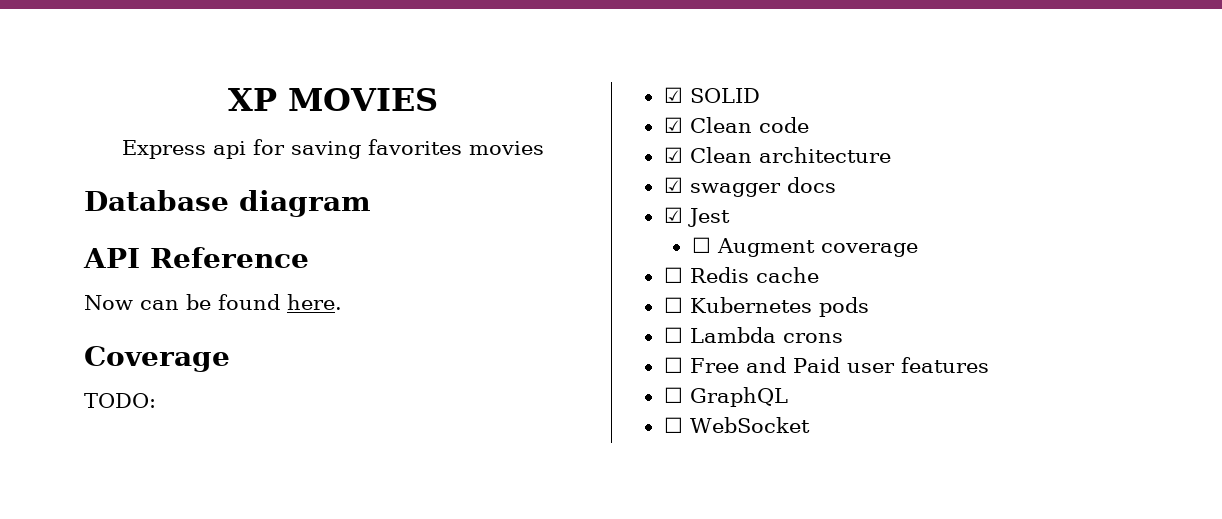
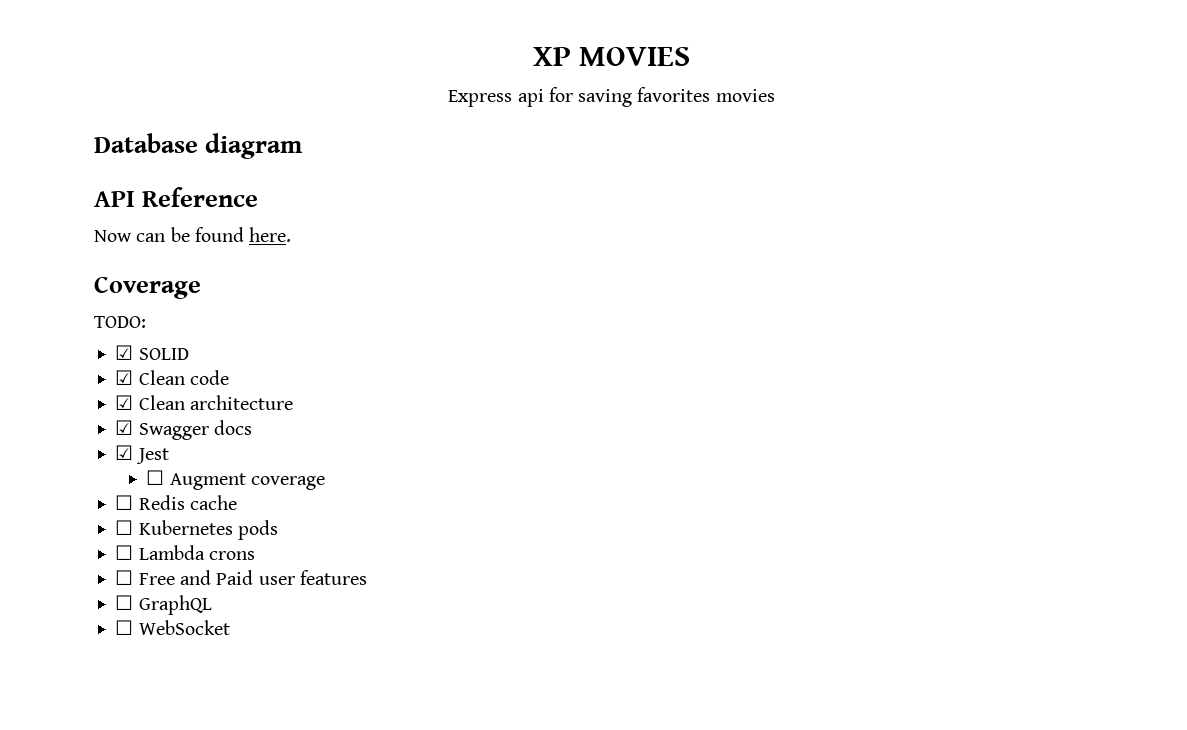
[689,183,781,197] swagger -> [138,423,209,440] Swagger

